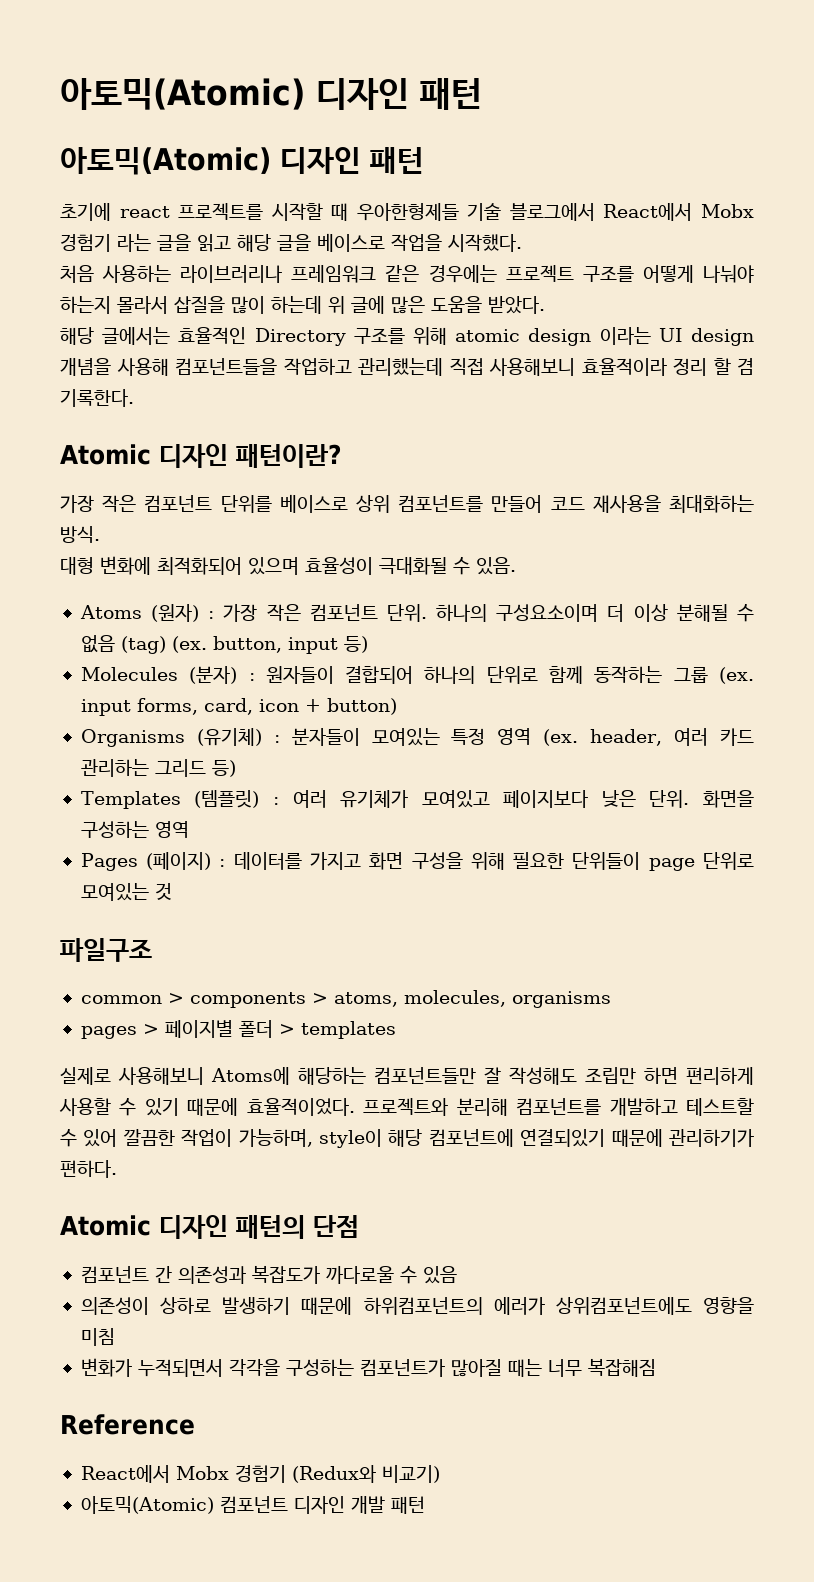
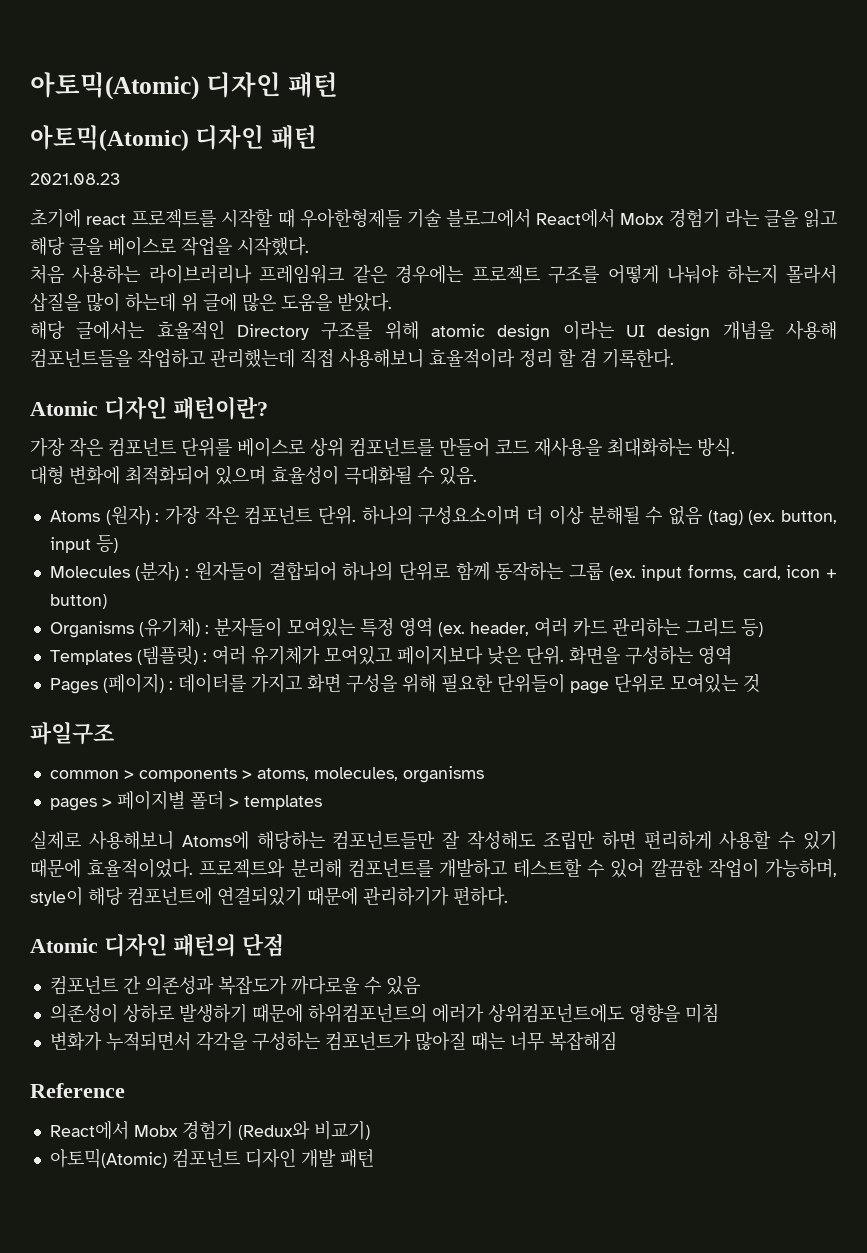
(424, 160) none -> [30,173,120,185] // 2021.08.23

